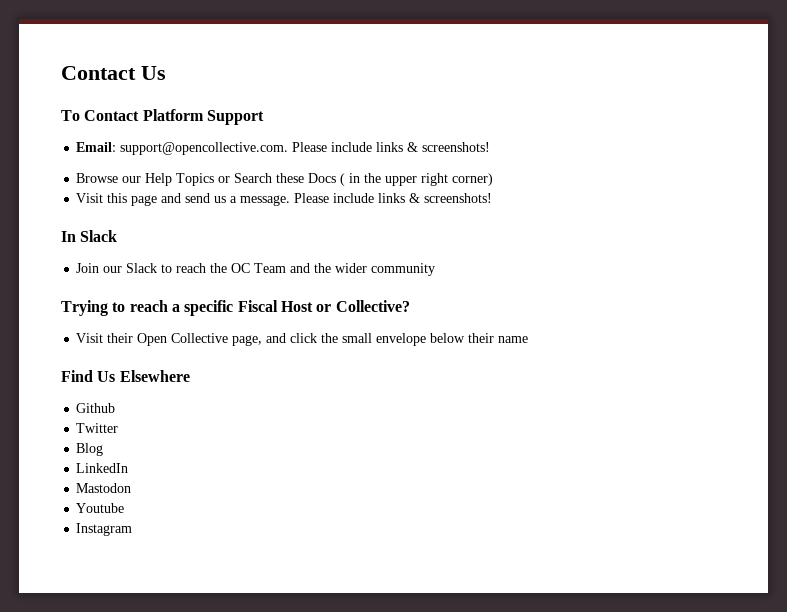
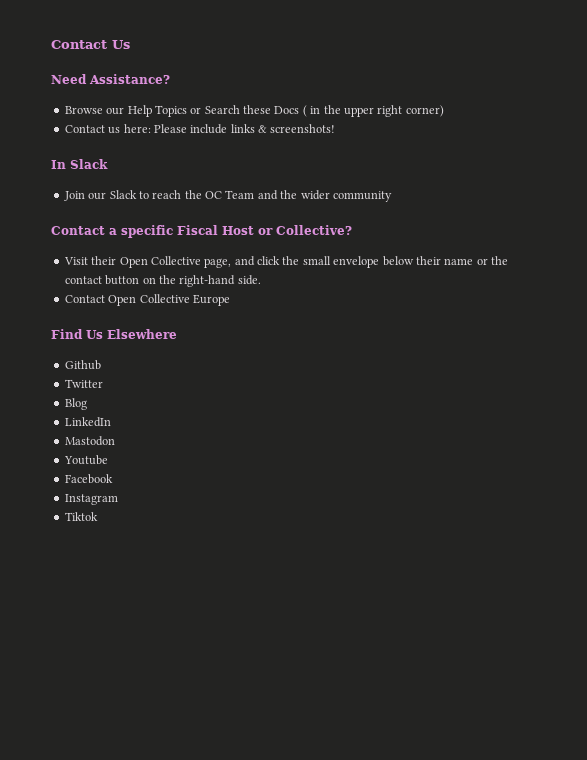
[61,109,264,125] [76,142,491,155] To Contact Platform Support // Email: support@opencollective.com. Please include links & screenshots! -> [51,74,170,84] Need Assistance?
[76,193,291,206] Visit this page and send us a message. -> [64,124,151,134] Contact us here:
[61,300,168,316] Trying to reach -> [51,226,105,235] Contact
(529, 339) none -> [476,256,508,265] [64,275,261,287] [64,294,230,306] or the contact button on the right-hand side. // Contact Open Collective Europe
(125, 508) none -> [64,474,113,484] // Facebook
(133, 529) none -> [64,512,98,521] // Tiktok

